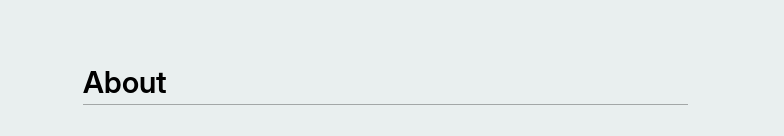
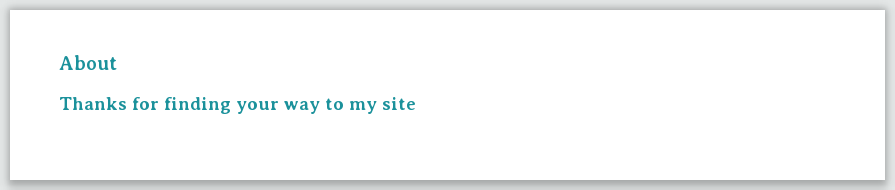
(166, 82) none -> [59,97,416,114] // Thanks for finding your way to my site

